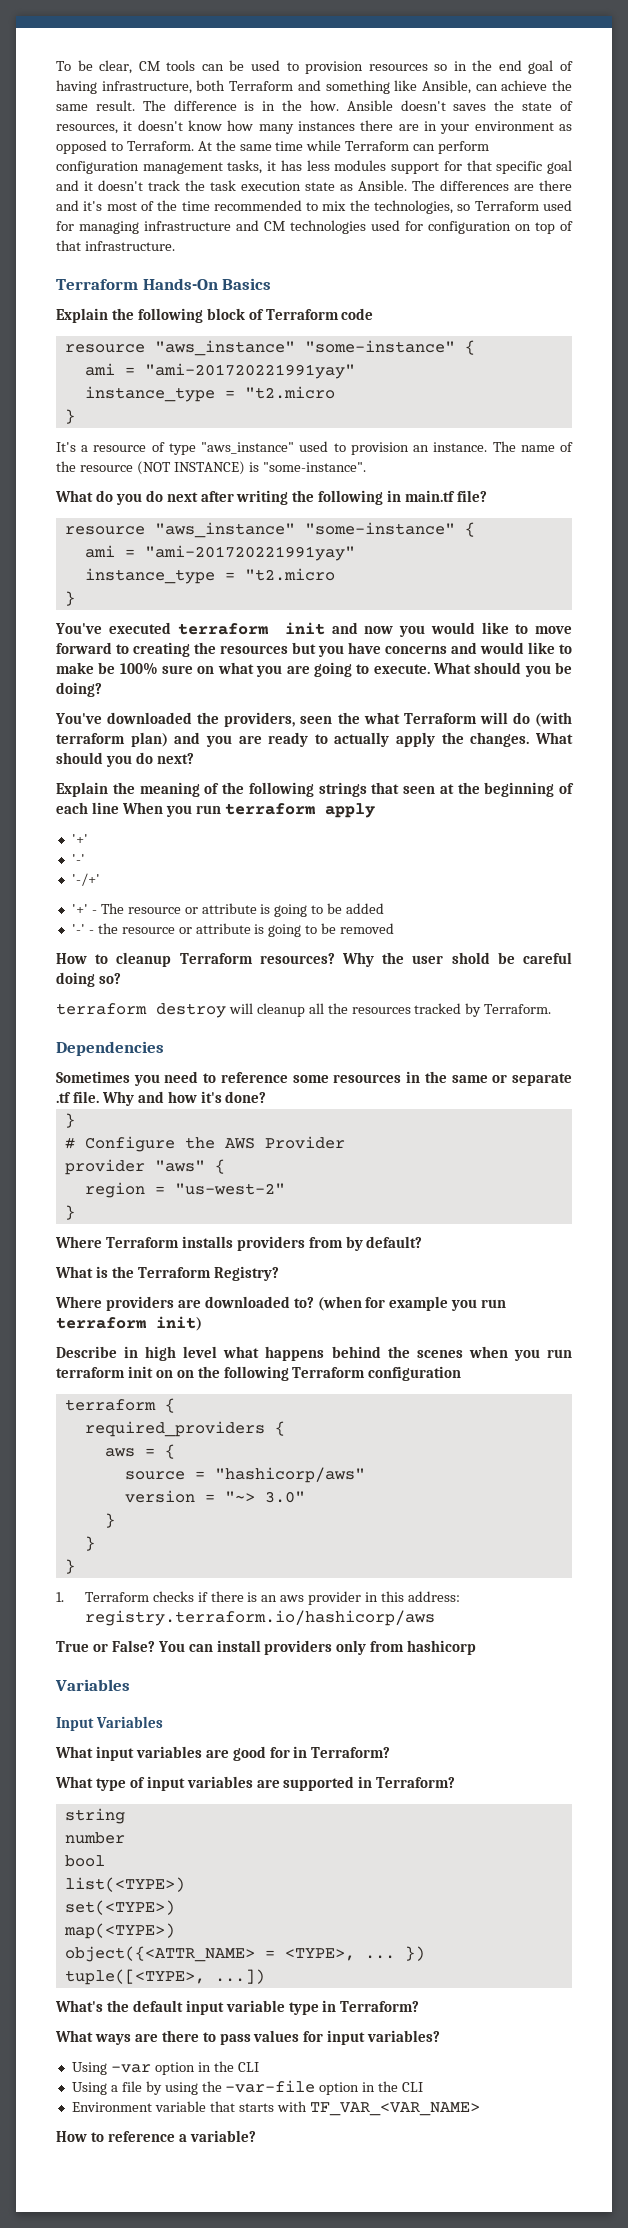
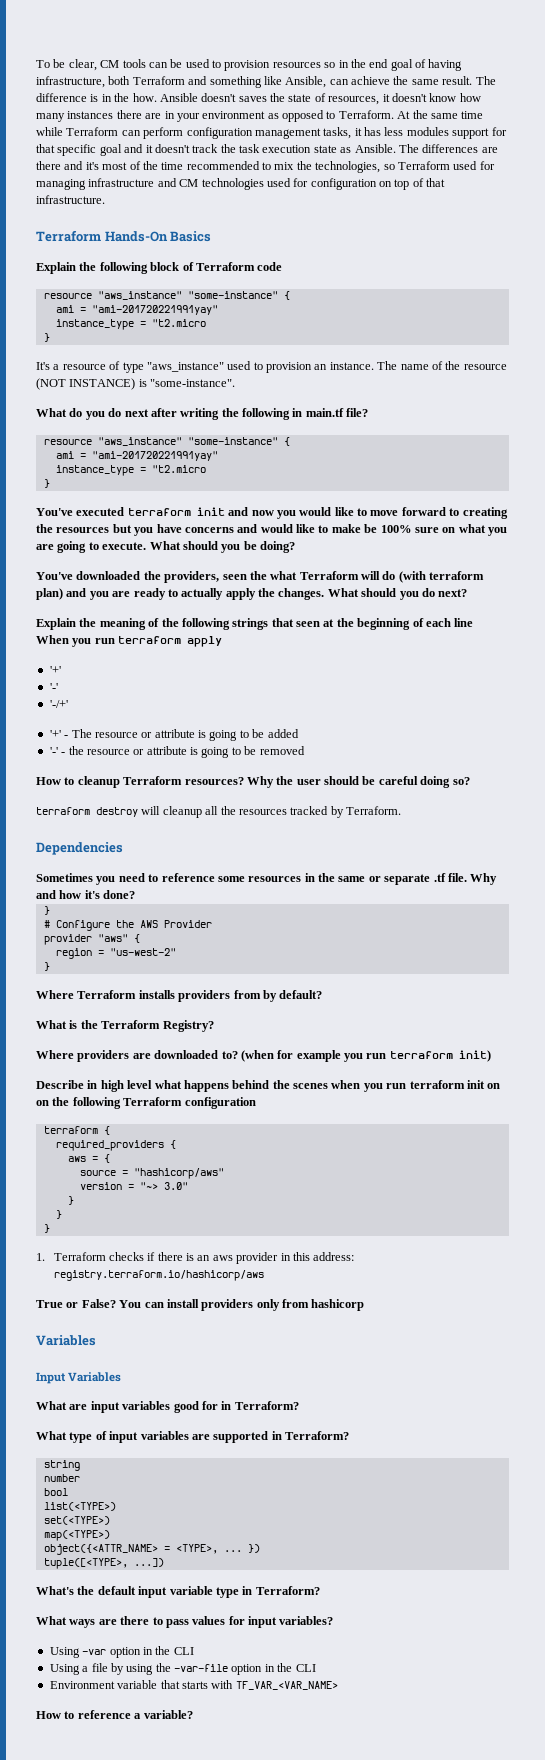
[451,952,490,964] shold -> [324,776,359,785] should
[95,1746,229,1761] input variables are -> [69,1401,171,1413] are input variables

